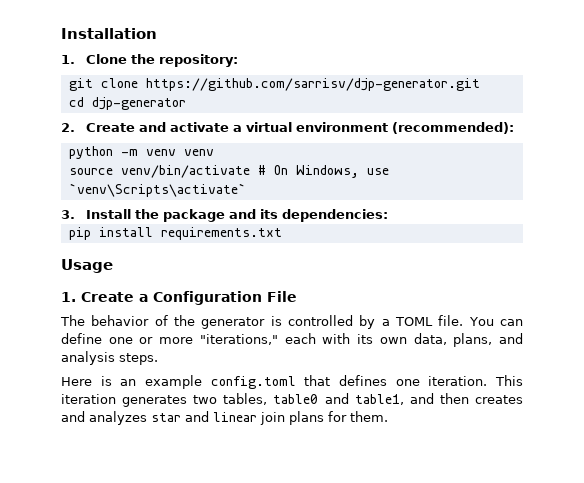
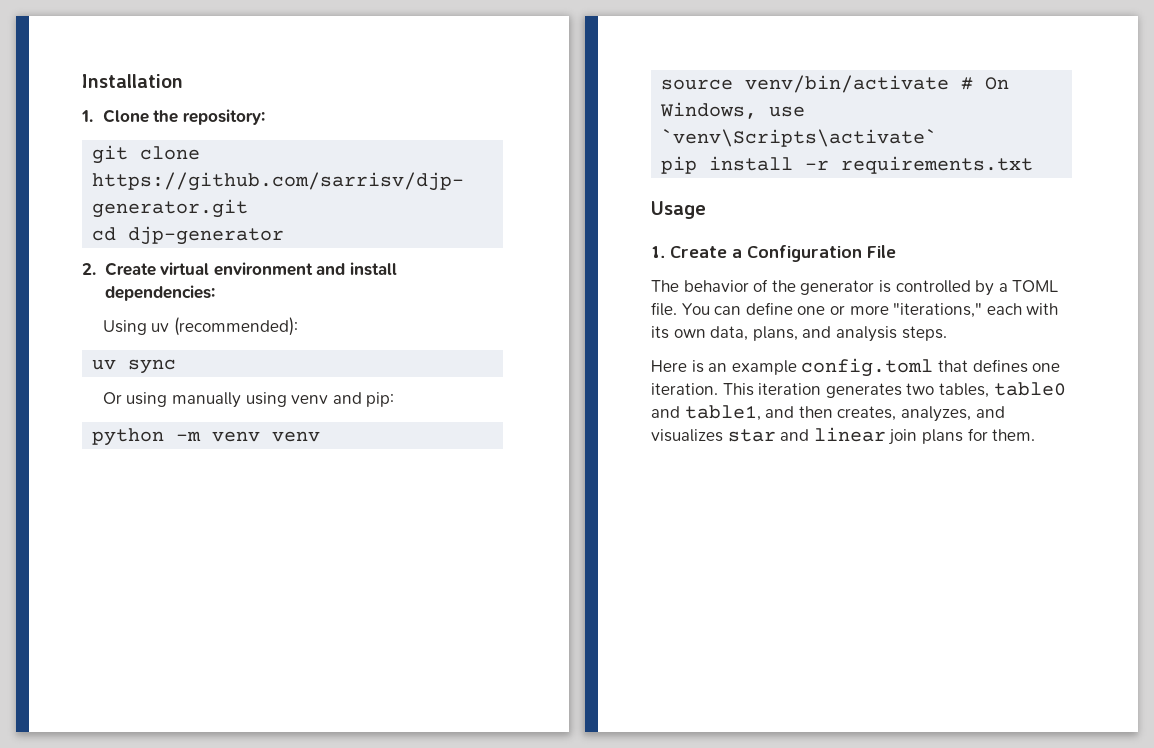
[139,122,515,134] and activate a virtual environment (recommended): -> [160,262,397,276] [104,285,215,301] [102,317,299,336] [92,359,177,374] [102,392,395,408] virtual environment and install dependencies: // Using uv (recommended): // uv sync // Or using manually using venv and pip:
[61,209,389,222] // 3. Install the package and its dependencies: -> (938, 138) none
(153, 232) none -> [805,160,830,170] -r
[474,395,523,404] [61,411,147,425] creates and analyzes -> [837,406,1005,422] [651,429,723,442] creates, analyzes, and visualizes

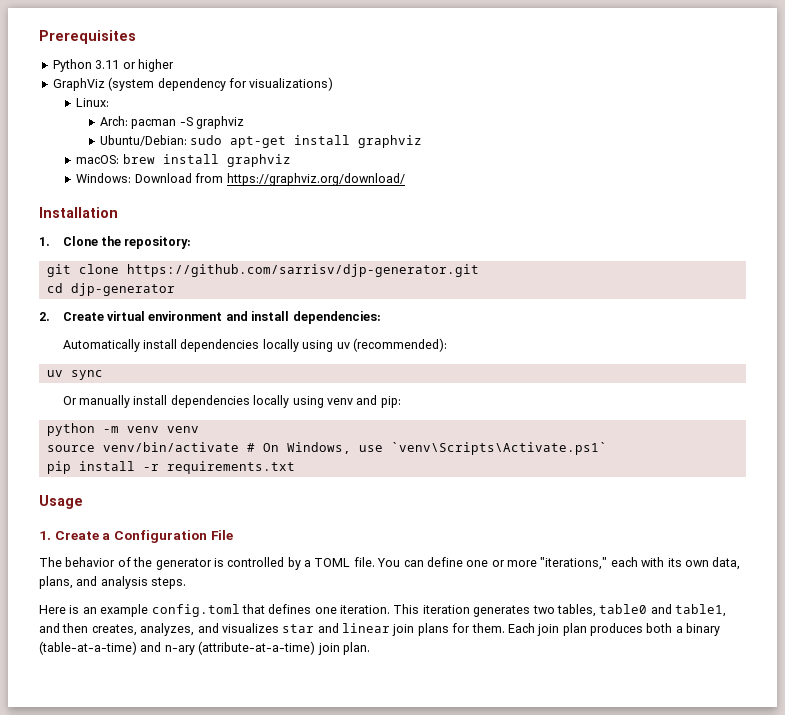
(82, 81) none -> [39,30,136,44] [52,59,174,72] [52,77,334,91] [76,98,110,107] [100,116,245,129] [100,135,423,148] [76,154,291,167] [76,173,405,186] Prerequisites // Python 3.11 or higher // GraphViz (system dependency for visualizations) // Linux: // Arch: pacman -S graphviz // Ubuntu/Debian: sudo apt-get install graphviz // macOS: brew install graphviz // Windows: Download from https://graphviz.org/download/ //
[102,320,147,335] Using -> [62,339,334,352] Automatically install dependencies locally using
[126,392,242,408] using manually -> [79,395,290,408] manually install dependencies locally
[661,129,938,147] `venv\Scripts\activate` -> [390,442,607,455] `venv\Scripts\Activate.ps1`
(1036, 435) none -> [507,623,721,636] [39,641,370,655] Each join plan produces both a binary (table-at-a-time) and n-ary (attribute-at-a-time) join plan.

